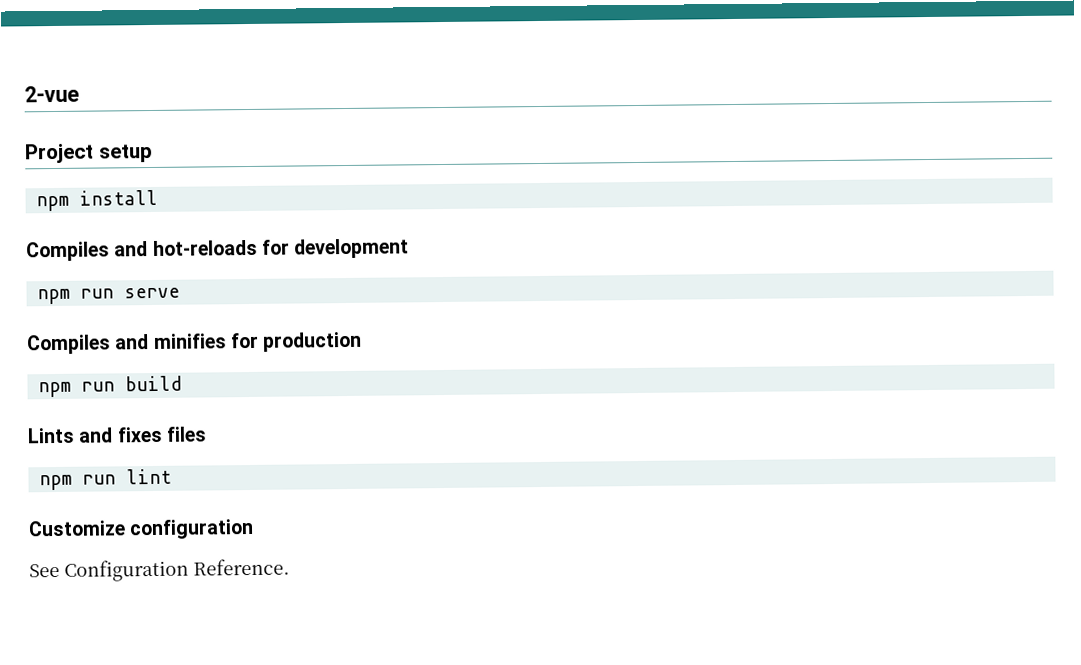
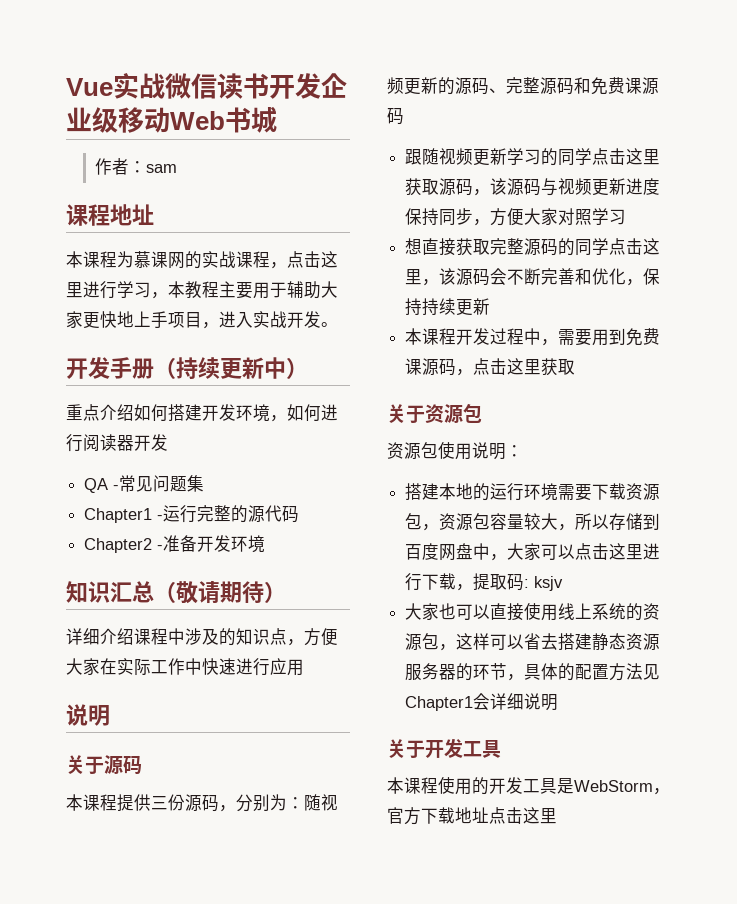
[24,85,80,103] [25,143,153,164] [35,189,158,212] [26,238,410,262] [36,287,180,305] [27,331,363,355] [37,375,182,398] [27,426,207,444] [38,468,172,491] [28,518,255,540] [29,558,290,582] 2-vue // Project setup // npm install // Compiles and hot-reloads for development // npm run serve // Compiles and minifies for production // npm run build // Lints and fixes files // npm run lint // Customize configuration // See Configuration Reference. -> [66,73,347,99] [66,106,277,133] [95,158,178,175] [66,204,154,226] [66,251,338,269] [66,281,338,299] [66,311,338,329] [66,357,308,379] [66,404,338,422] [66,434,168,452] [84,475,205,493] [84,505,300,523] [84,535,266,553] [66,581,286,604] [66,628,338,646] [66,658,304,676] [66,704,110,726] [66,755,142,774] [66,794,338,812] [387,77,659,95] [387,107,404,125] [405,148,661,166] [405,178,661,196] [405,208,627,226] [405,238,661,256] [405,268,661,286] [405,298,491,316] [405,328,661,346] [405,358,576,376] [387,403,482,423] [387,442,523,460] [405,483,661,501] [405,513,661,531] [405,543,661,561] [405,573,564,591] [405,603,661,621] [405,633,661,651] [405,663,661,681] [405,693,559,711] [387,738,501,758] [387,777,670,795] [387,807,557,825] Vue实战微信读书开发企业级移动Web书城 // 作者：sam // 课程地址 // 本课程为慕课网的实战课程，点击这里进行学习，本教程主要用于辅助大家更快地上手项目，进入实战开发。 // 开发手册（持续更新中） // 重点介绍如何搭建开发环境，如何进行阅读器开发 // QA -常见问题集 // Chapter1 -运行完整的源代码 // Chapter2 -准备开发环境 // 知识汇总（敬请期待） // 详细介绍课程中涉及的知识点，方便大家在实际工作中快速进行应用 // 说明 // 关于源码 // 本课程提供三份源码，分别为：随视频更新的源码、完整源码和免费课源码 // 跟随视频更新学习的同学点击这里获取源码，该源码与视频更新进度保持同步，方便大家对照学习 // 想直接获取完整源码的同学点击这里，该源码会不断完善和优化，保持持续更新 // 本课程开发过程中，需要用到免费课源码，点击这里获取 // 关于资源包 // 资源包使用说明： // 搭建本地的运行环境需要下载资源包，资源包容量较大，所以存储到百度网盘中，大家可以点击这里进行下载，提取码: ksjv // 大家也可以直接使用线上系统的资源包，这样可以省去搭建静态资源服务器的环节，具体的配置方法见Chapter1会详细说明 // 关于开发工具 // 本课程使用的开发工具是WebStorm，官方下载地址点击这里

